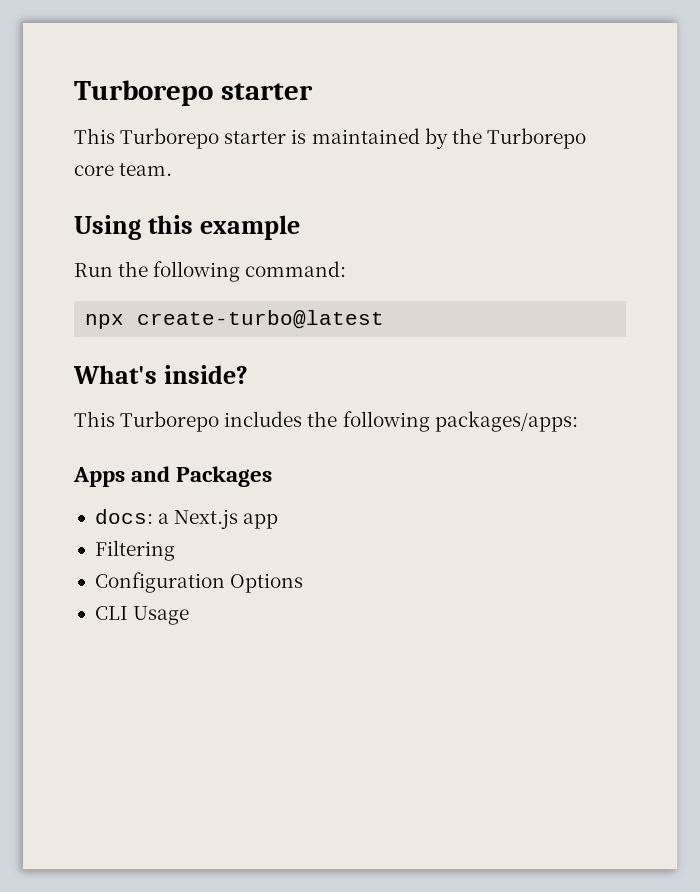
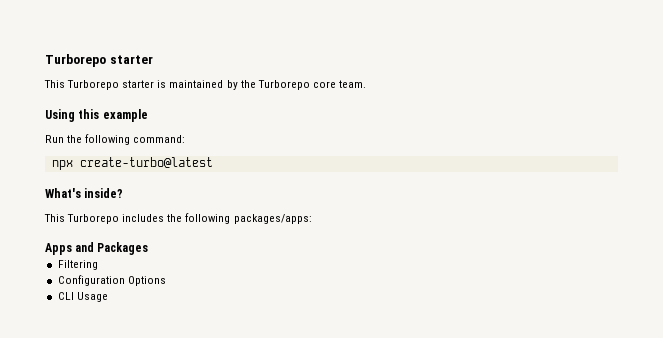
[94,509,279,529] // docs: a Next.js app -> (149, 248) none

